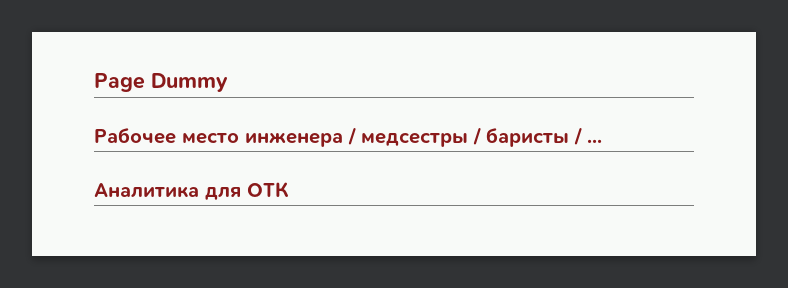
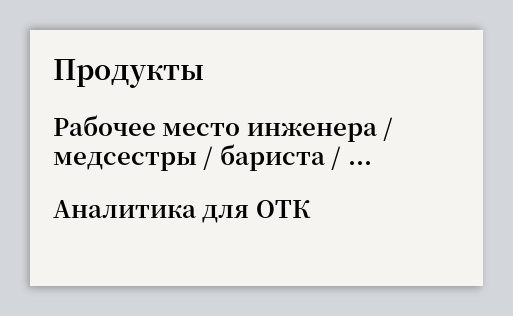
[94,73,228,92] Page Dummy -> [53,59,204,88] Продукты
[486,128,569,147] баристы -> [219,144,325,171] бариста

